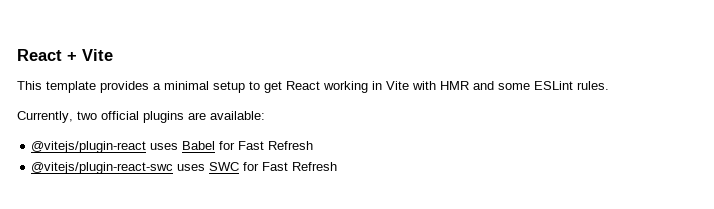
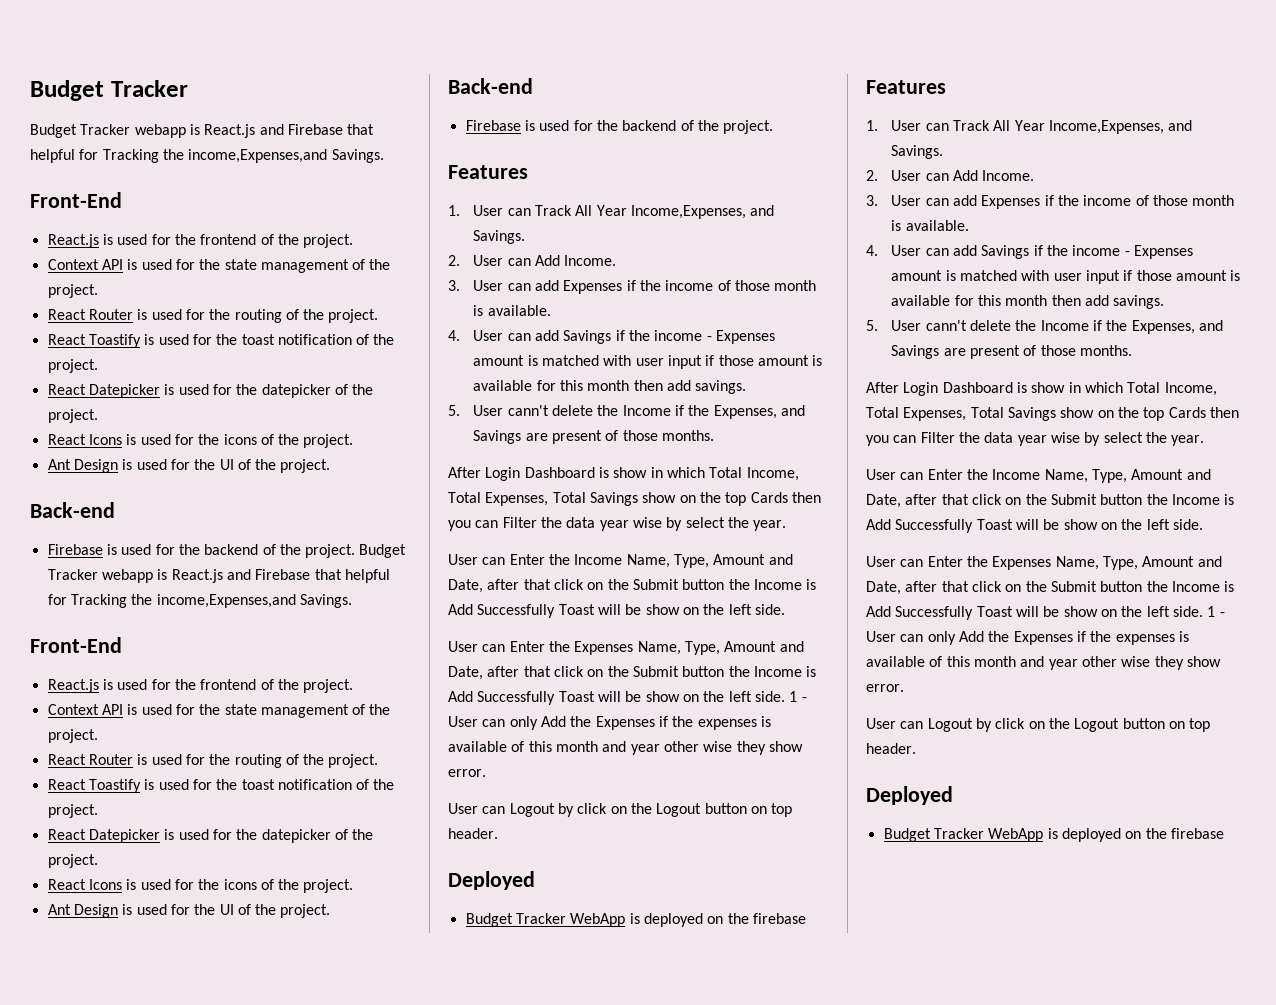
[17,49,113,61] [17,81,609,93] [17,111,265,123] [31,141,314,153] [31,162,338,174] React + Vite // This template provides a minimal setup to get React working in Vite with HMR and some ESLint rules. // Currently, two official plugins are available: // @vitejs/plugin-react uses Babel for Fast Refresh // @vitejs/plugin-react-swc uses SWC for Fast Refresh -> [30,80,188,101] [30,124,375,138] [30,149,384,163] [30,192,122,208] [47,234,354,248] [47,259,391,273] [47,284,98,298] [47,309,379,323] [47,334,395,348] [47,359,98,373] [47,384,374,398] [47,409,98,423] [47,434,354,448] [47,459,331,473] [30,502,115,518] [47,544,407,558] [47,569,390,583] [47,594,352,608] [30,637,122,653] [47,679,354,693] [47,704,391,718] [47,729,98,743] [47,754,379,768] [47,779,395,793] [47,804,98,818] [47,829,374,843] [47,854,98,868] [47,879,354,893] [47,904,331,918] [448,78,533,94] [465,120,774,134] [448,165,528,179] [448,205,775,219] [473,230,526,244] [448,255,617,266] [448,280,817,294] [473,305,551,316] [448,330,776,344] [473,355,823,369] [473,380,747,394] [448,405,806,419] [473,430,715,444] [448,467,799,481] [448,492,821,506] [448,517,787,531] [448,554,793,568] [448,579,817,593] [448,604,785,618] [448,641,804,655] [448,666,817,680] [448,691,807,705] [448,716,771,730] [448,741,803,755] [448,769,486,777] [448,803,793,817] [448,828,498,839] [448,871,535,890] [465,913,806,927] [866,80,946,94] [866,120,1193,134] [891,145,944,159] [866,170,1035,181] [866,195,1235,209] [891,220,969,231] [866,245,1194,259] [891,270,1241,284] [891,295,1165,309] [866,320,1224,334] [891,345,1133,359] [866,382,1217,396] [866,407,1239,421] [866,432,1205,446] [866,469,1211,483] [866,494,1235,508] [866,519,1203,533] [866,556,1222,570] [866,581,1235,595] [866,606,1225,620] [866,631,1189,645] [866,656,1221,670] [866,684,904,692] [866,718,1211,732] [866,743,916,754] [866,786,953,805] [883,828,1224,842] Budget Tracker // Budget Tracker webapp is React.js and Firebase that helpful for Tracking the income,Expenses,and Savings. // Front-End // React.js is used for the frontend of the project. // Context API is used for the state management of the project. // React Router is used for the routing of the project. // React Toastify is used for the toast notification of the project. // React Datepicker is used for the datepicker of the project. // React Icons is used for the icons of the project. // Ant Design is used for the UI of the project. // Back-end // Firebase is used for the backend of the project. Budget Tracker webapp is React.js and Firebase that helpful for Tracking the income,Expenses,and Savings. // Front-End // React.js is used for the frontend of the project. // Context API is used for the state management of the project. // React Router is used for the routing of the project. // React Toastify is used for the toast notification of the project. // React Datepicker is used for the datepicker of the project. // React Icons is used for the icons of the project. // Ant Design is used for the UI of the project. // Back-end // Firebase is used for the backend of the project. // Features // 1. User can Track All Year Income,Expenses, and Savings. // 2. User can Add Income. // 3. User can add Expenses if the income of those month is available. // 4. User can add Savings if the income - Expenses amount is matched with user input if those amount is available for this month then add savings. // 5. User cann't delete the Income if the Expenses, and Savings are present of those months. // After Login Dashboard is show in which Total Income, Total Expenses, Total Savings show on the top Cards then you can Filter the data year wise by select the year. // User can Enter the Income Name, Type, Amount and Date, after that click on the Submit button the Income is Add Successfully Toast will be show on the left side. // User can Enter the Expenses Name, Type, Amount and Date, after that click on the Submit button the Income is Add Successfully Toast will be show on the left side. 1 - User can only Add the Expenses if the expenses is available of this month and year other wise they show error. // User can Logout by click on the Logout button on top header. // Deployed // Budget Tracker WebApp is deployed on the firebase // Features // 1. User can Track All Year Income,Expenses, and Savings. // 2. User can Add Income. // 3. User can add Expenses if the income of those month is available. // 4. User can add Savings if the income - Expenses amount is matched with user input if those amount is available for this month then add savings. // 5. User cann't delete the Income if the Expenses, and Savings are present of those months. // After Login Dashboard is show in which Total Income, Total Expenses, Total Savings show on the top Cards then you can Filter the data year wise by select the year. // User can Enter the Income Name, Type, Amount and Date, after that click on the Submit button the Income is Add Successfully Toast will be show on the left side. // User can Enter the Expenses Name, Type, Amount and Date, after that click on the Submit button the Income is Add Successfully Toast will be show on the left side. 1 - User can only Add the Expenses if the expenses is available of this month and year other wise they show error. // User can Logout by click on the Logout button on top header. // Deployed // Budget Tracker WebApp is deployed on the firebase

